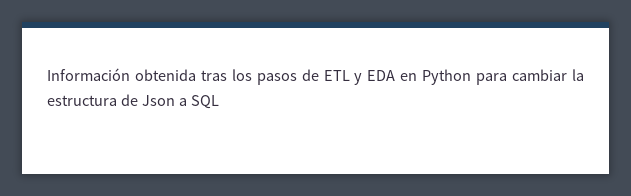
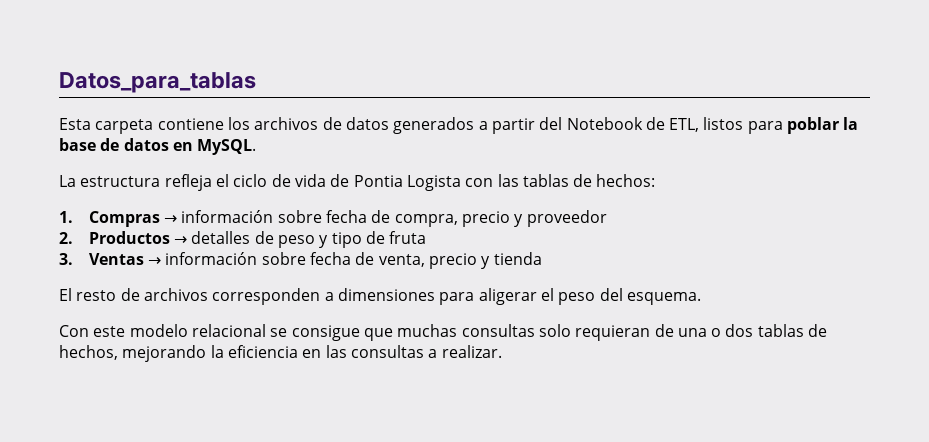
[47,68,584,85] [47,94,219,109] Información obtenida tras los pasos de ETL y EDA en Python para cambiar la estructura de Json a SQL -> [59,72,256,93] [59,117,859,134] [59,138,257,155] [59,174,656,191] [59,210,607,227] [59,231,427,248] [59,252,542,269] [59,288,701,305] [59,324,828,341] [59,345,502,362] Datos_para_tablas // Esta carpeta contiene los archivos de datos generados a partir del Notebook de ETL, listos para poblar la base de datos en MySQL. // La estructura refleja el ciclo de vida de Pontia Logista con las tablas de hechos: // 1. Compras → información sobre fecha de compra, precio y proveedor // 2. Productos → detalles de peso y tipo de fruta // 3. Ventas → información sobre fecha de venta, precio y tienda // El resto de archivos corresponden a dimensiones para aligerar el peso del esquema. // Con este modelo relacional se consigue que muchas consultas solo requieran de una o dos tablas de hechos, mejorando la eficiencia en las consultas a realizar.

